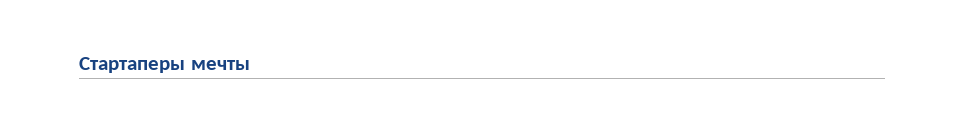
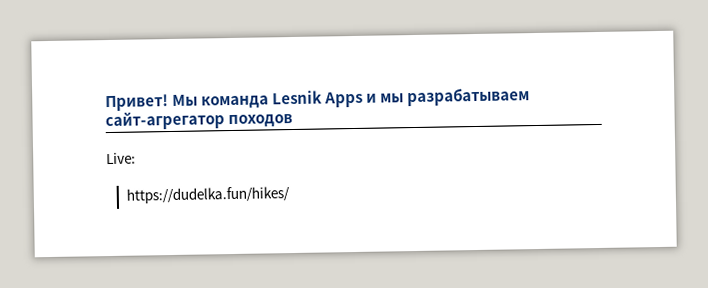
[79,57,250,73] Стартаперы мечты -> [105,87,531,112] [105,111,294,131] [106,152,136,165] [125,186,290,204] Привет! Мы команда Lesnik Apps и мы разрабатываем сайт-агрегатор походов // Live: // https://dudelka.fun/hikes/

